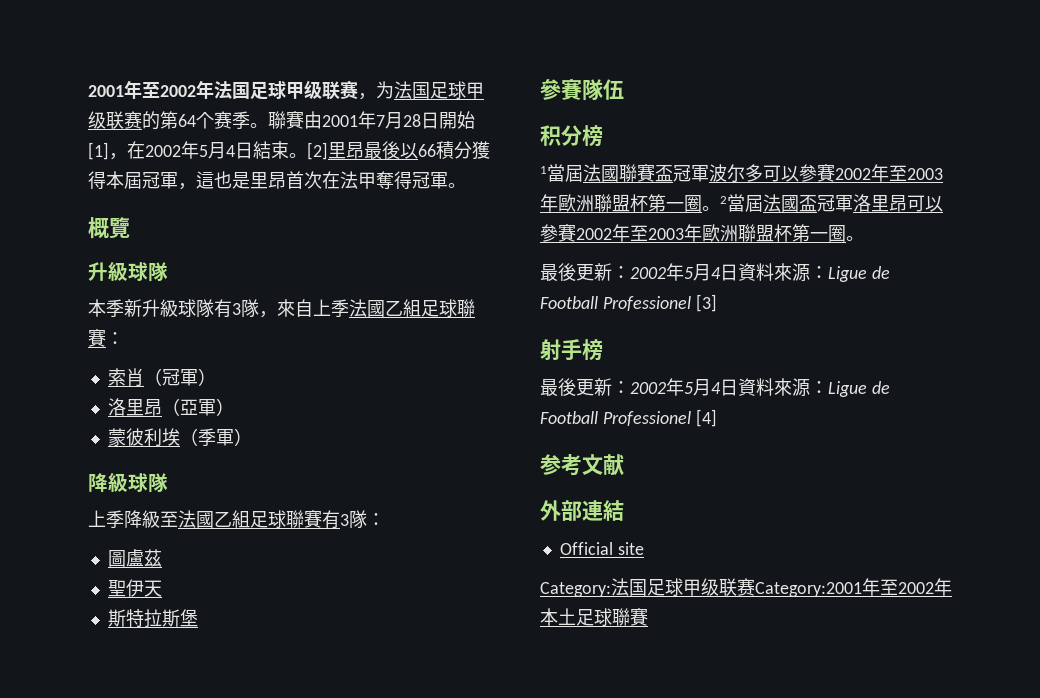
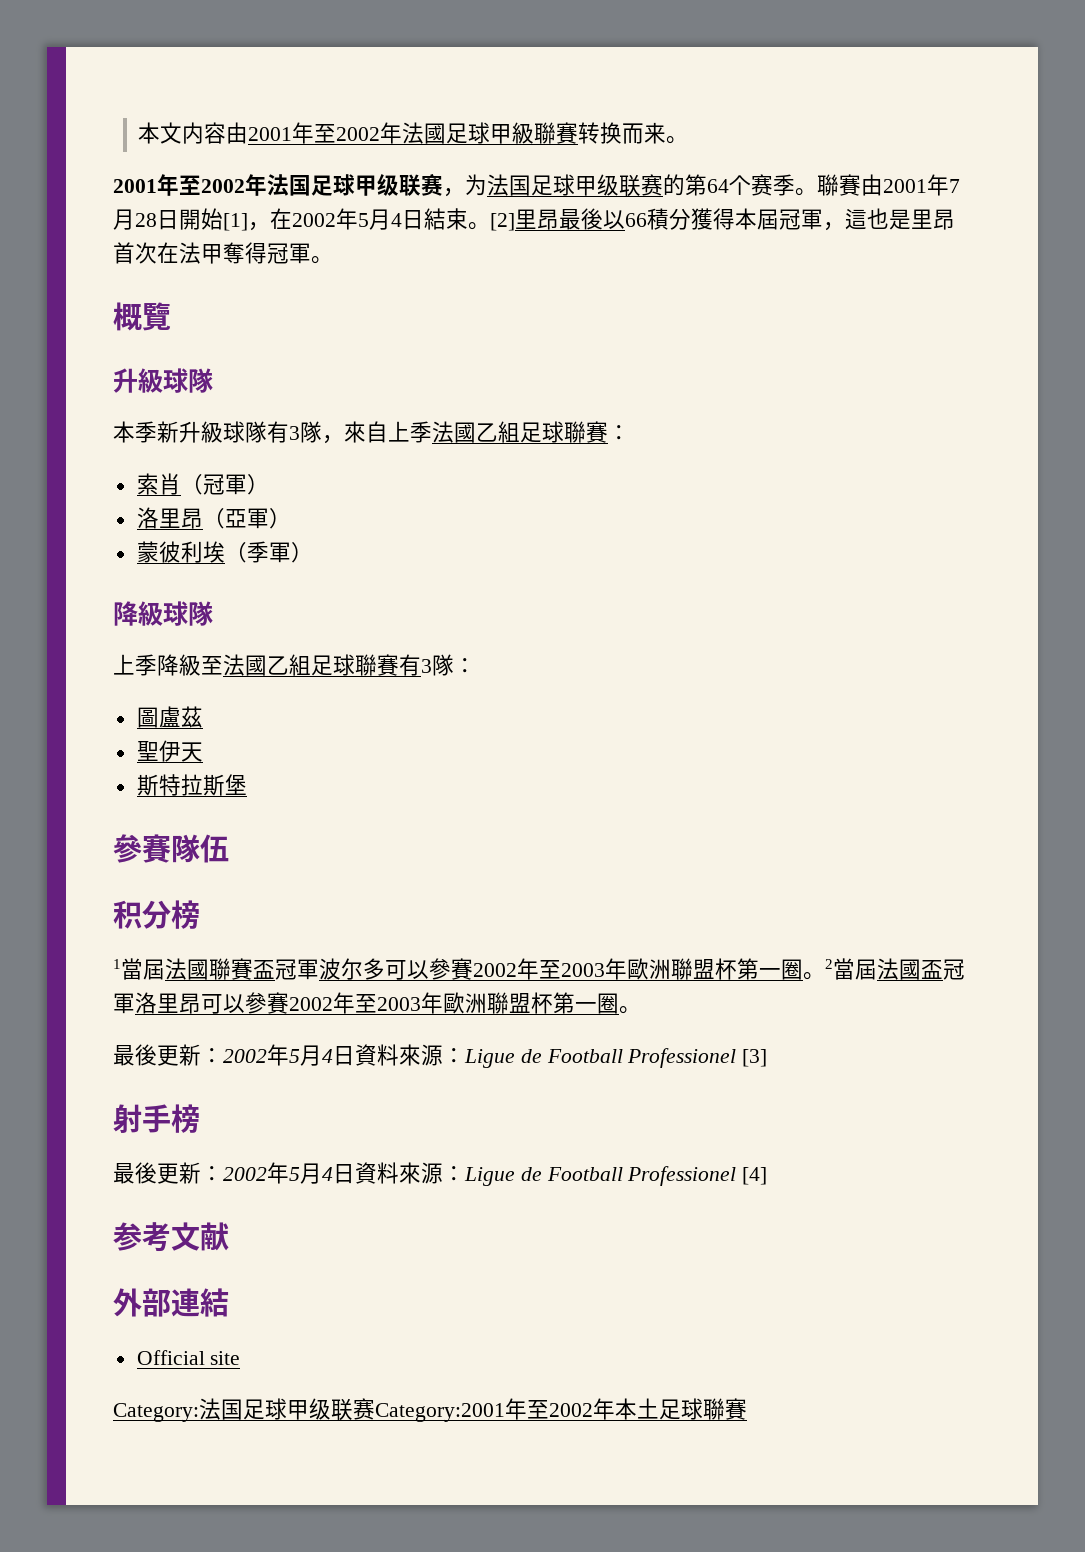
(88, 91) none -> [138,122,689,144] 本文内容由2001年至2002年法國足球甲級聯賽转换而来。 //

